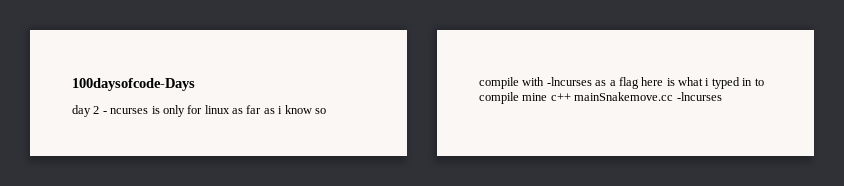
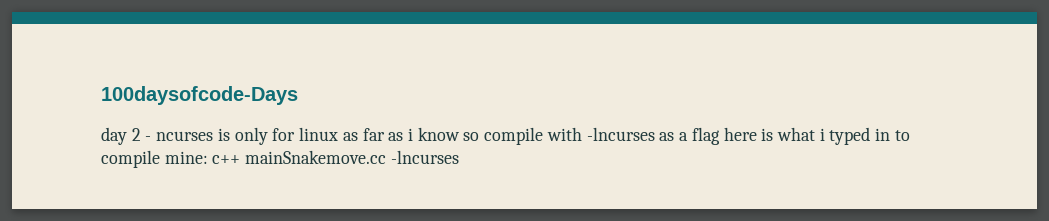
[522,93,548,101] mine -> [164,151,208,164] mine:

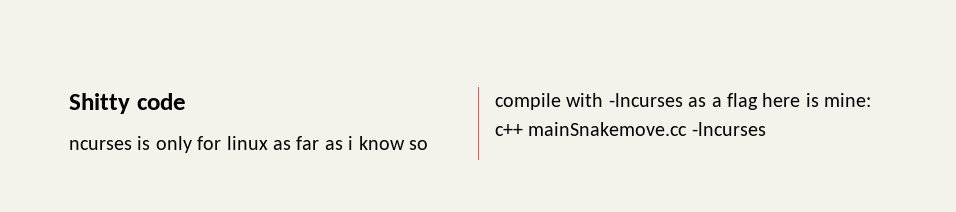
[101,86,298,105] [101,127,152,145] 100daysofcode-Days // day 2 - -> [69,93,186,114] Shitty code //
[776,127,910,145] [101,150,160,168] what i typed in to compile -> (819, 100) none

